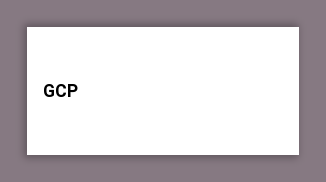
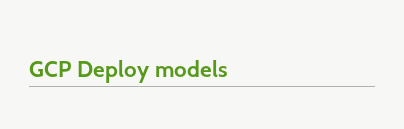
(78, 90) none -> [77,60,229,83] Deploy models

